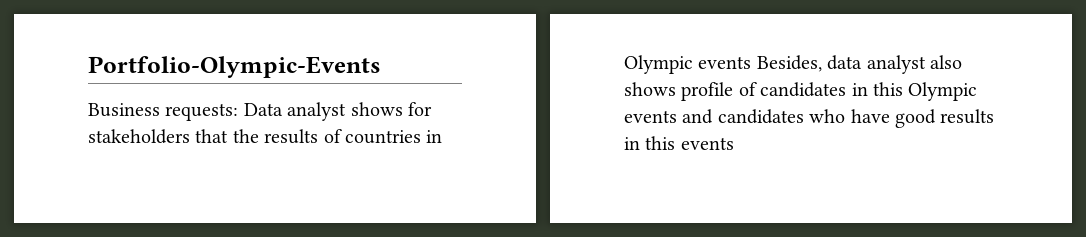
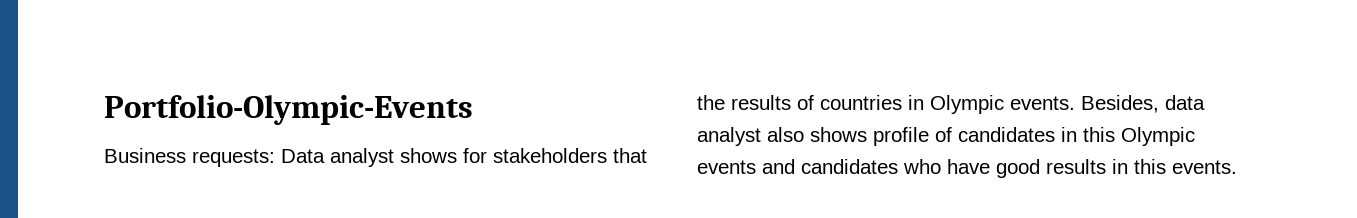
[698,56,752,69] events -> [1010,96,1075,110] events.
[680,137,734,150] events -> [1172,160,1237,174] events.

